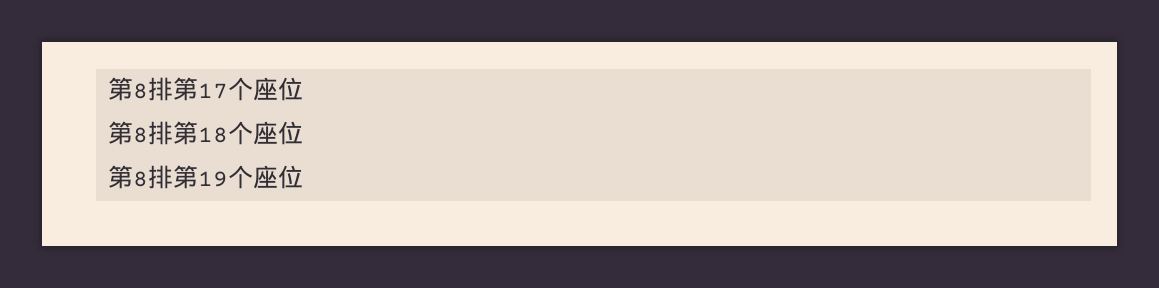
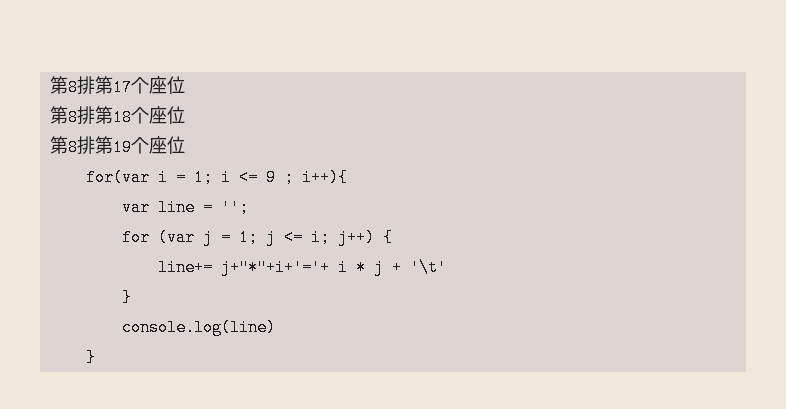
(303, 177) none -> [86,169,349,186] [122,199,250,216] [122,229,394,246] [158,259,448,276] [122,289,133,306] [122,319,277,336] [86,349,97,366] // for(var i = 1; i <= 9 ; i++){ // var line = ''; // for (var j = 1; j <= i; j++) { // line+= j+"*"+i+'='+ i * j + '\t' // } // console.log(line) // }

